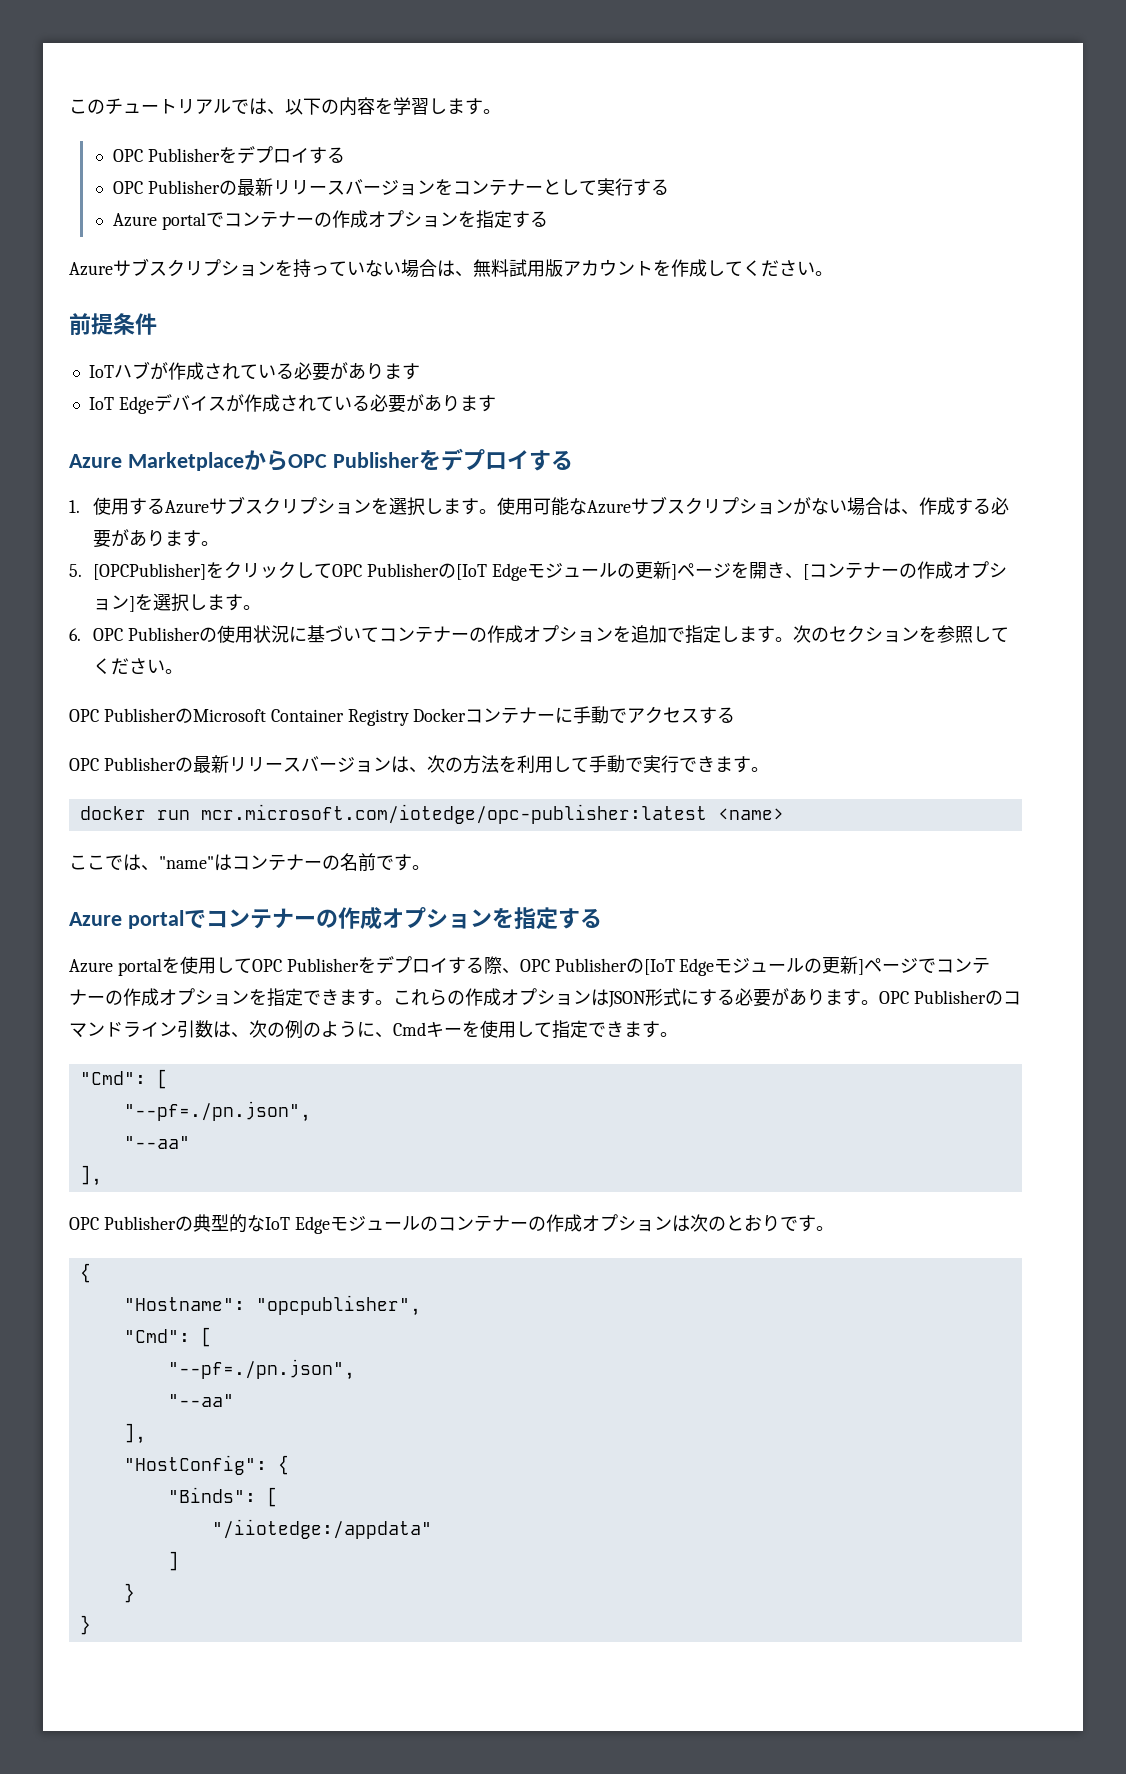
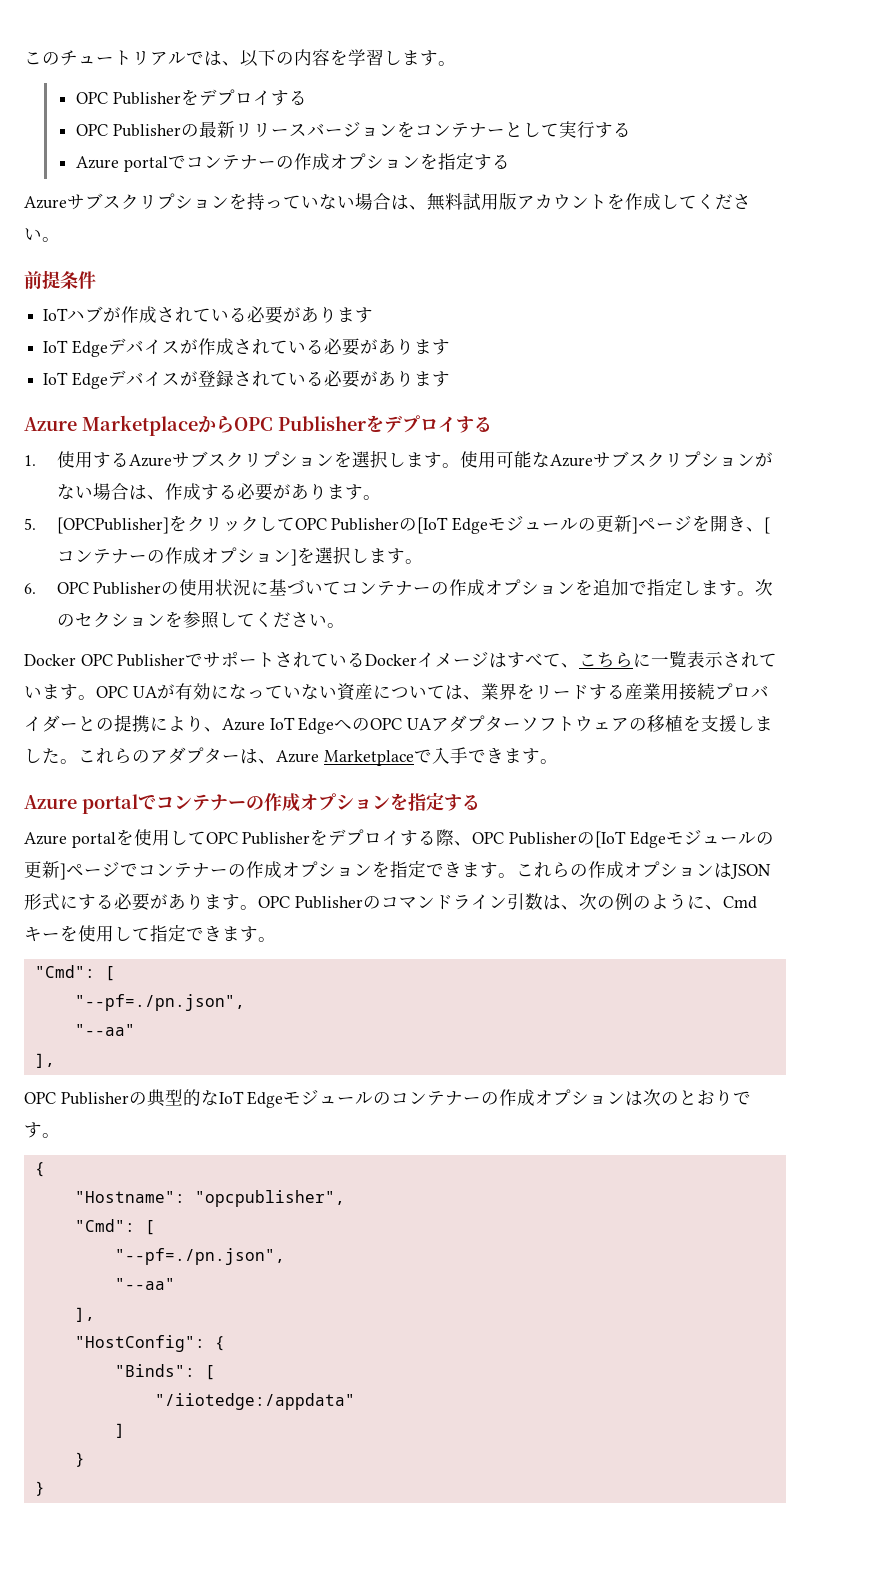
(496, 403) none -> [43,370,450,389] // IoT Edgeデバイスが登録されている必要があります
[69,706,736,726] [69,755,769,774] [79,804,784,824] [69,853,394,871] OPC PublisherのMicrosoft Container Registry Dockerコンテナーに手動でアクセスする // OPC Publisherの最新リリースバージョンは、次の方法を利用して手動で実行できます。 // docker run mcr.microsoft.com/iotedge/opc-publisher:latest <name> // ここでは、"name"はコンテナーの名前で -> [24,651,778,668] [24,683,769,701] [24,714,774,734] [24,747,522,766] Docker OPC PublisherでサポートされているDockerイメージはすべて、こちらに一覧表示されています。OPC UAが有効になっていない資産については、業界をリードする産業用接続プロバイダーとの提携により、Azure IoT EdgeへのOPC UAアダプターソフトウェアの移植を支援しました。これらのアダプターは、Azure Marketplaceで入手できま

